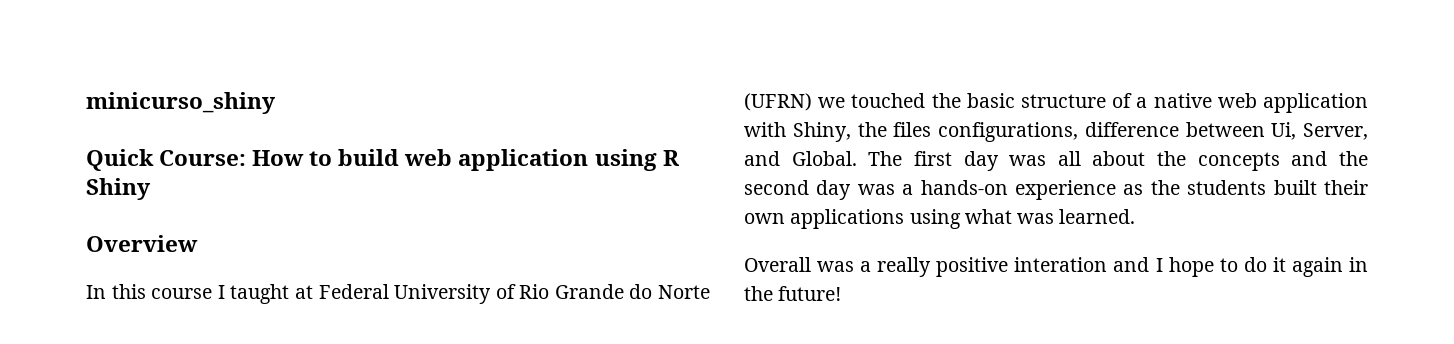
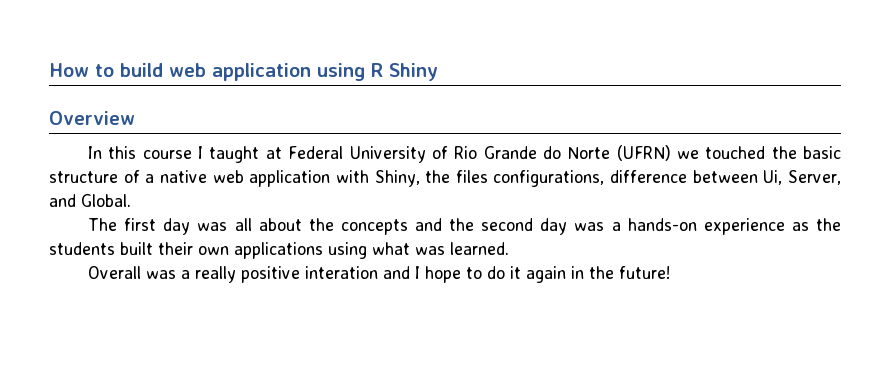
[86,92,276,114] [86,149,247,171] minicurso_shiny // Quick Course: -> (49, 70) none
(857, 158) none -> (131, 200) //

